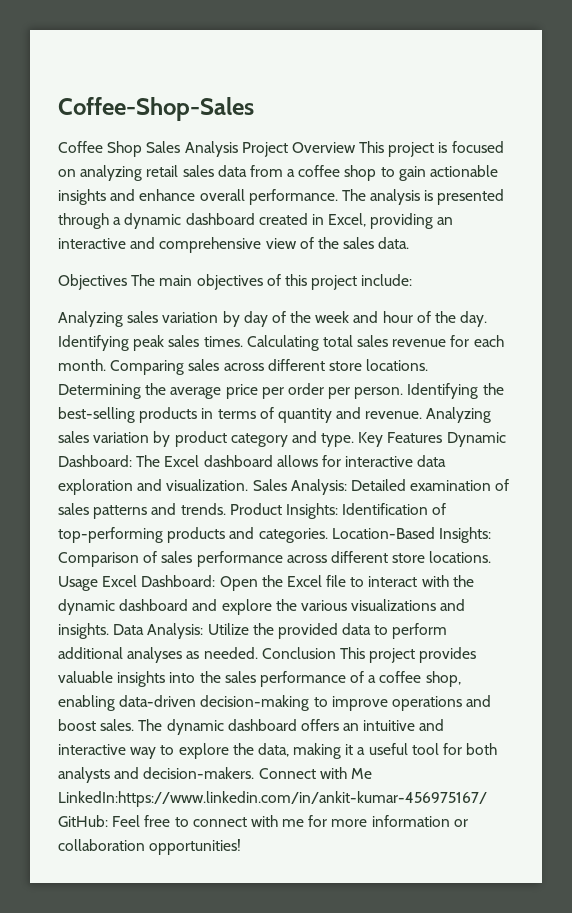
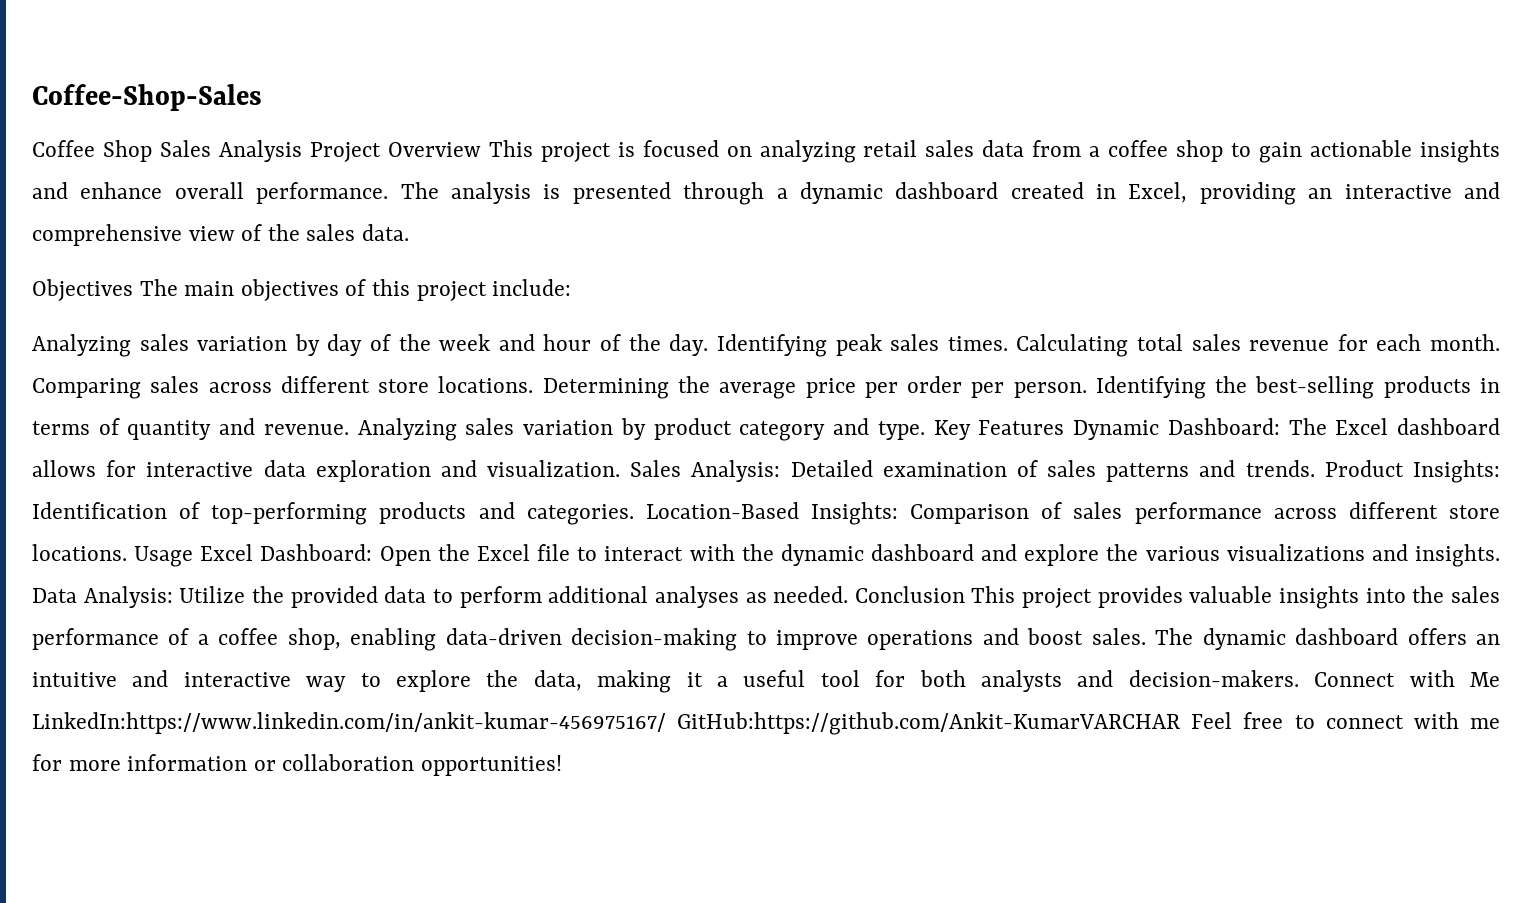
[58,815,108,827] GitHub: -> [677,712,1181,735] GitHub:https://github.com/Ankit-KumarVARCHAR

